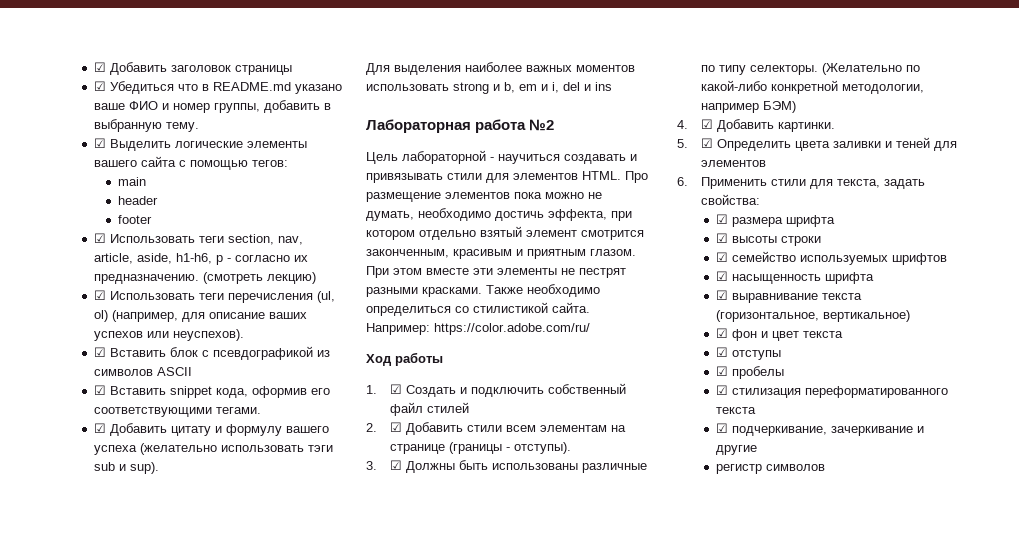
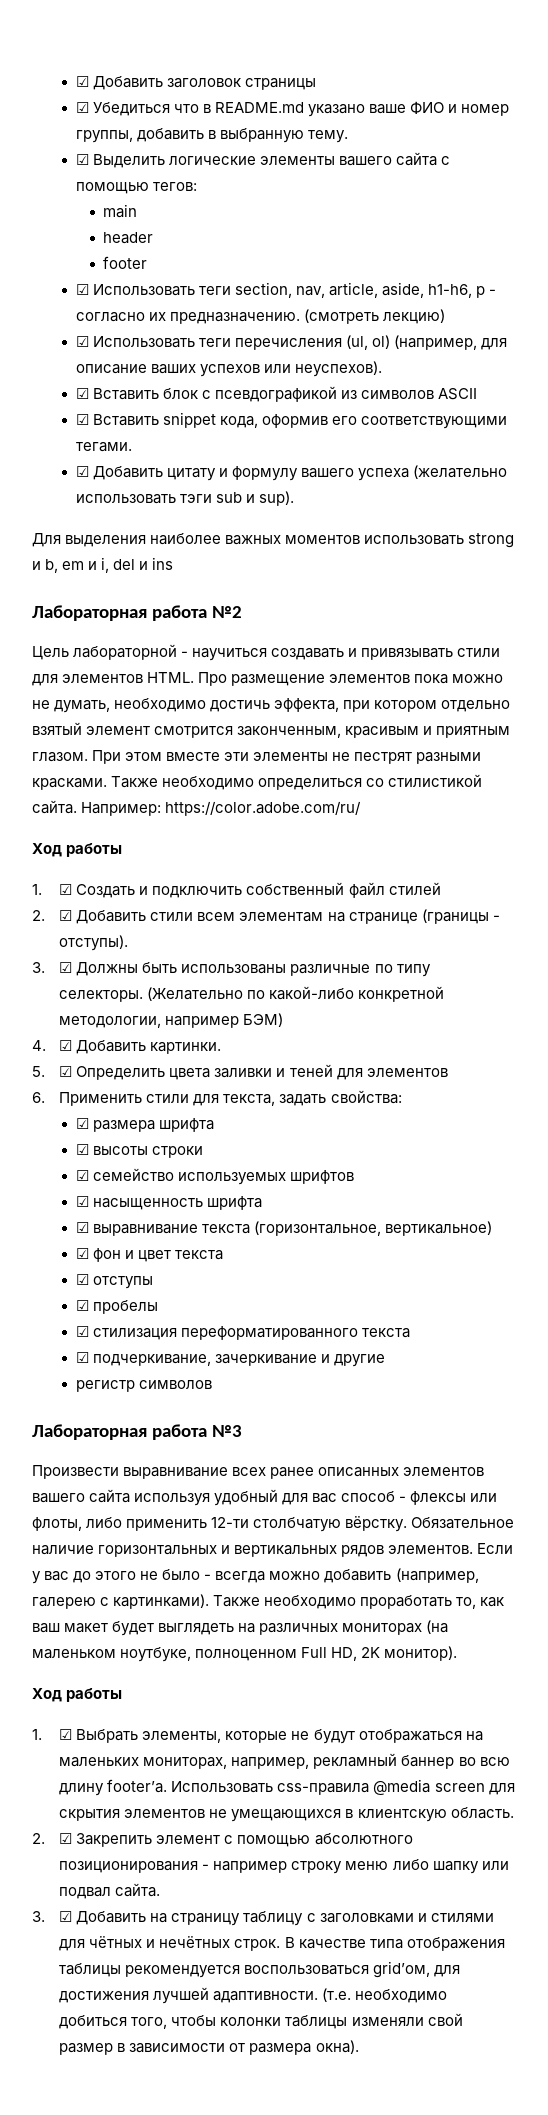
(825, 467) none -> [32,1424,242,1440] [32,1465,485,1479] [32,1489,498,1506] [32,1516,515,1532] [32,1543,514,1557] [32,1568,479,1584] [32,1594,505,1609] [32,1620,449,1636] [32,1646,458,1662] [32,1688,123,1702] [32,1729,483,1744] [59,1753,510,1769] [59,1779,515,1796] [59,1807,514,1822] [32,1833,413,1847] [59,1859,509,1874] [59,1883,161,1899] [32,1911,494,1926] [59,1936,505,1951] [59,1961,461,1978] [59,1987,448,2004] [59,2013,463,2029] [59,2040,359,2055] // Лабораторная работа №3 // Произвести выравнивание всех ранее описанных элементов вашего сайта используя удобный для вас способ - флексы или флоты, либо применить 12-ти столбчатую вёрстку. Обязательное наличие горизонтальных и вертикальных рядов элементов. Если у вас до этого не было - всегда можно добавить (например, галерею с картинками). Также необходимо проработать то, как ваш макет будет выглядеть на различных мониторах (на маленьком ноутбуке, полноценном Full HD, 2K монитор). // Ход работы // 1. ☑ Выбрать элементы, которые не будут отображаться на маленьких мониторах, например, рекламный баннер во всю длину footer’a. Использовать css-правила @media screen для скрытия элементов не умещающихся в клиентскую область. // 2. ☑ Закрепить элемент с помощью абсолютного позиционирования - например строку меню либо шапку или подвал сайта. // 3. ☑ Добавить на страницу таблицу с заголовками и стилями для чётных и нечётных строк. В качестве типа отображения таблицы рекомендуется воспользоваться grid’ом, для достижения лучшей адаптивности. (т.е. необходимо добиться того, чтобы колонки таблицы изменяли свой размер в зависимости от размера окна).

